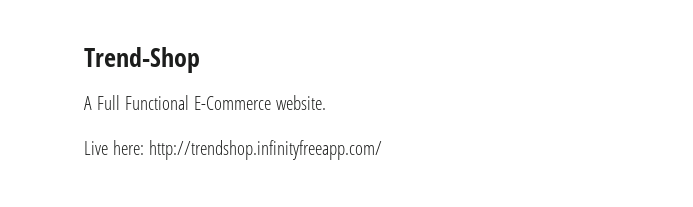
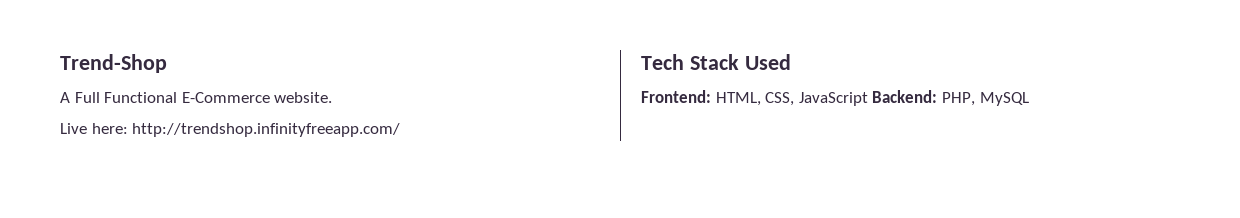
(382, 150) none -> [641,54,791,70] [641,90,1029,106] // Tech Stack Used // Frontend: HTML, CSS, JavaScript Backend: PHP, MySQL

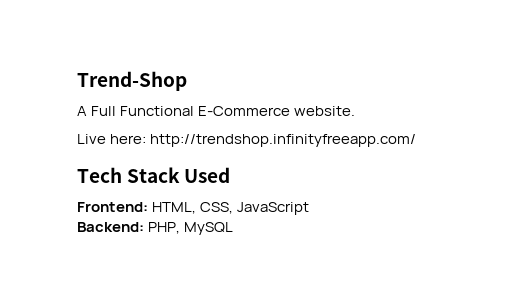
(868, 99) none -> (310, 208) //

